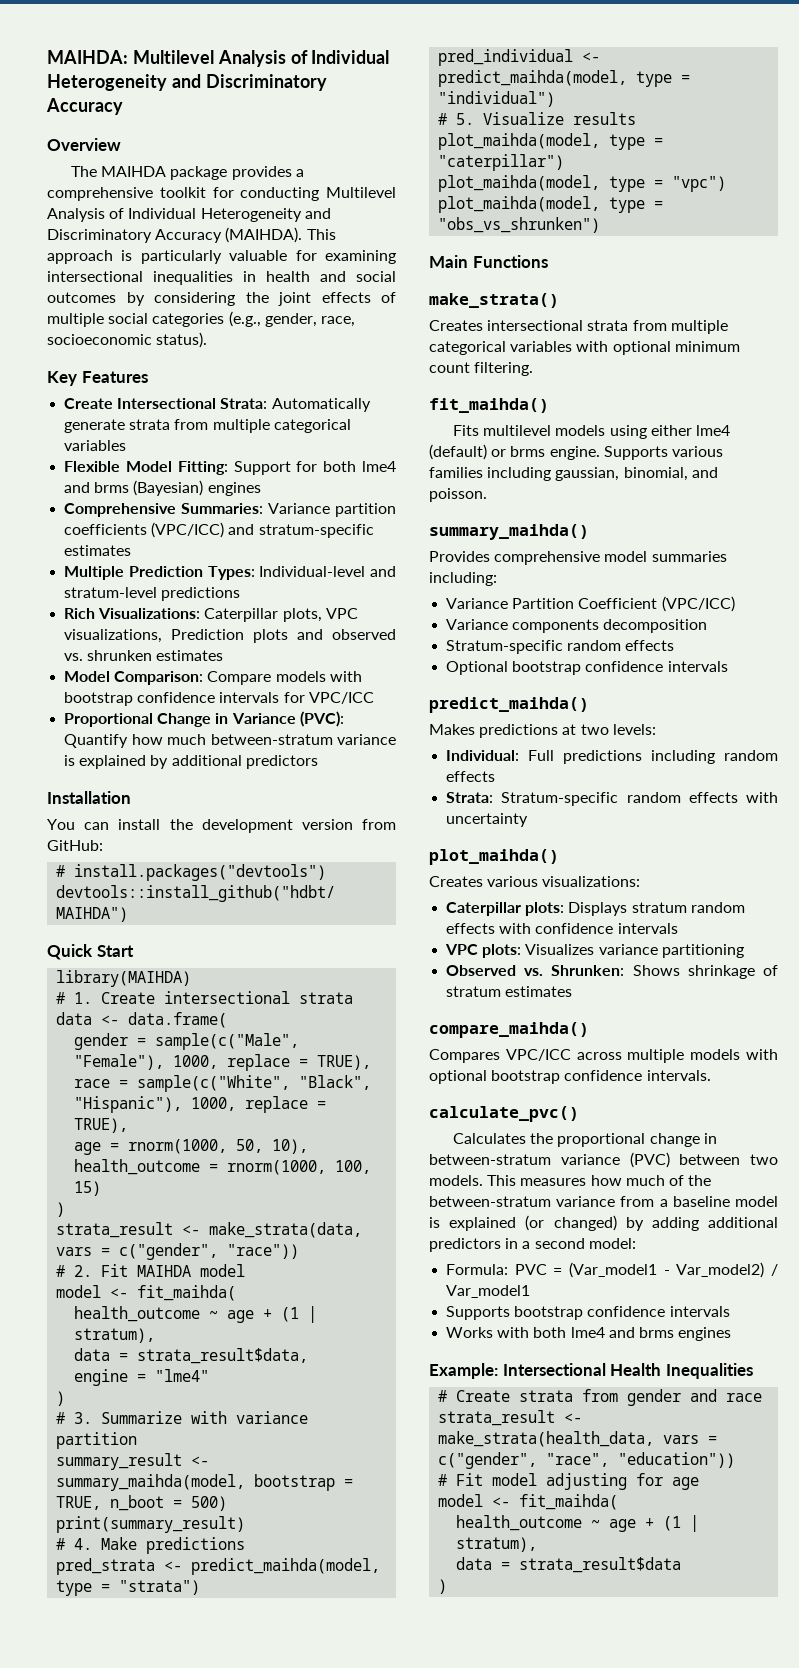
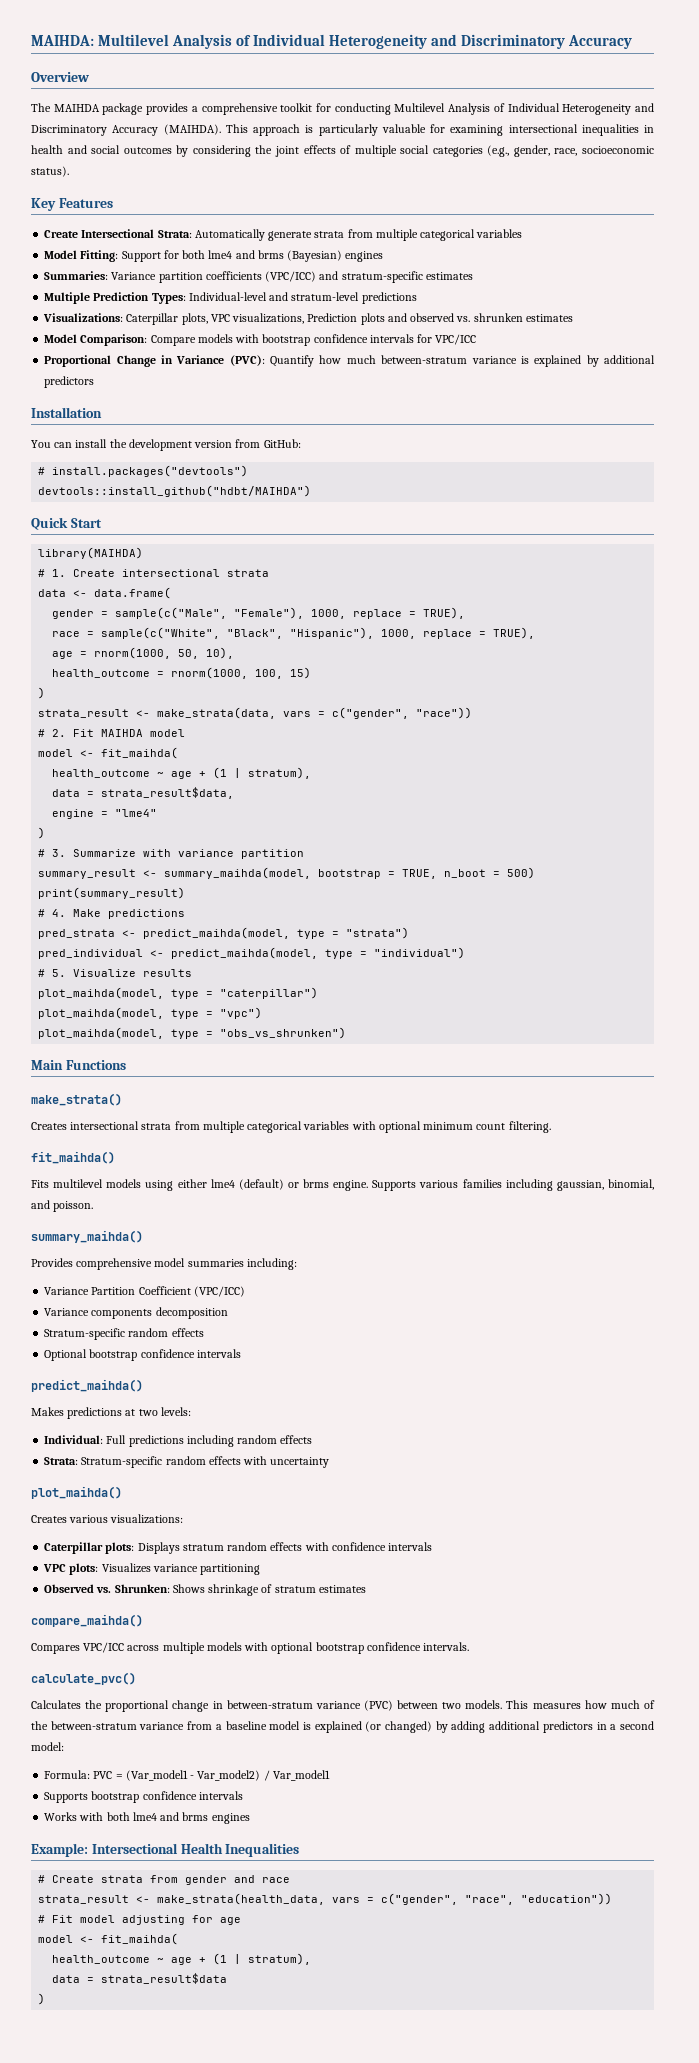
[64,461,121,472] Flexible -> (523, 233) none
[64,503,177,517] Comprehensive -> (384, 256) none
[64,608,96,619] Rich -> (417, 298) none

